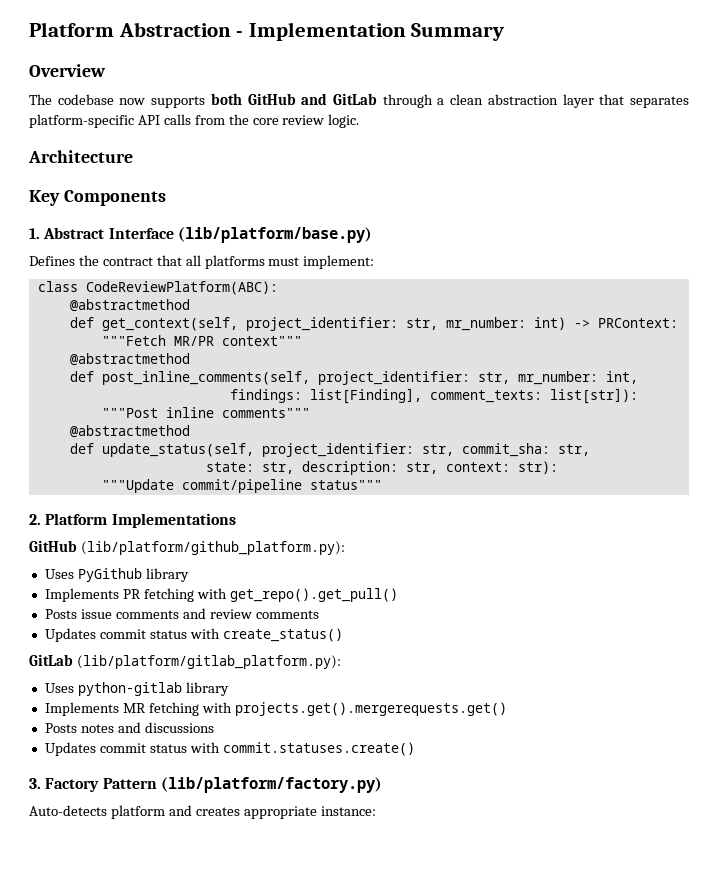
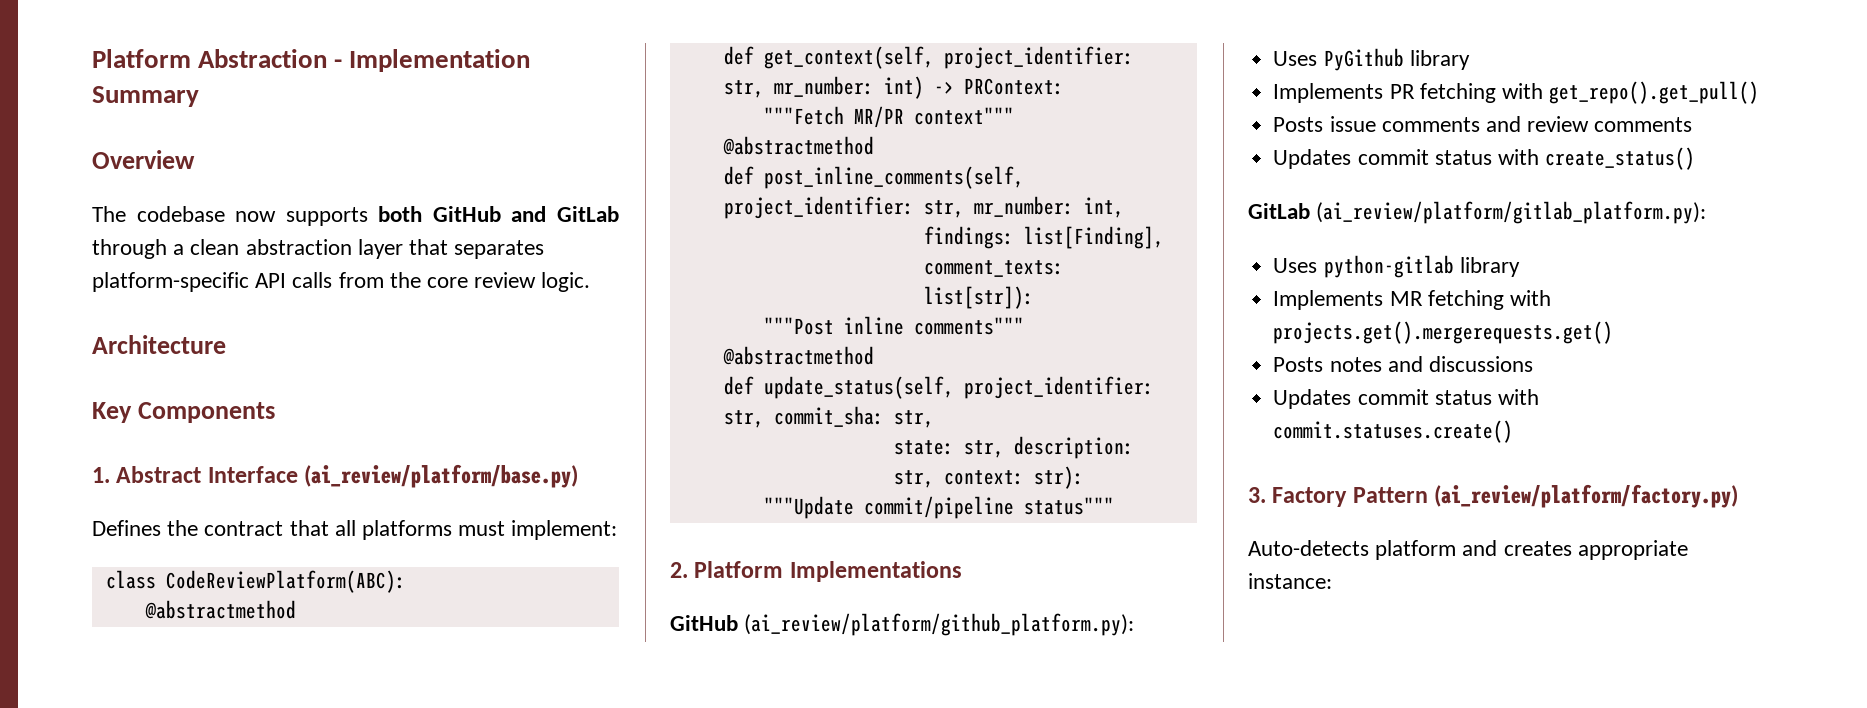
[177,227,372,243] (lib/platform/base.py) -> [304,464,579,488] (ai_review/platform/base.py)
[80,541,345,555] (lib/platform/github_platform.py): -> [744,613,1135,636] (ai_review/platform/github_platform.py):
[76,655,341,669] (lib/platform/gitlab_platform.py): -> [1316,201,1707,224] (ai_review/platform/gitlab_platform.py):
[160,777,382,793] (lib/platform/factory.py) -> [1434,484,1739,508] (ai_review/platform/factory.py)

